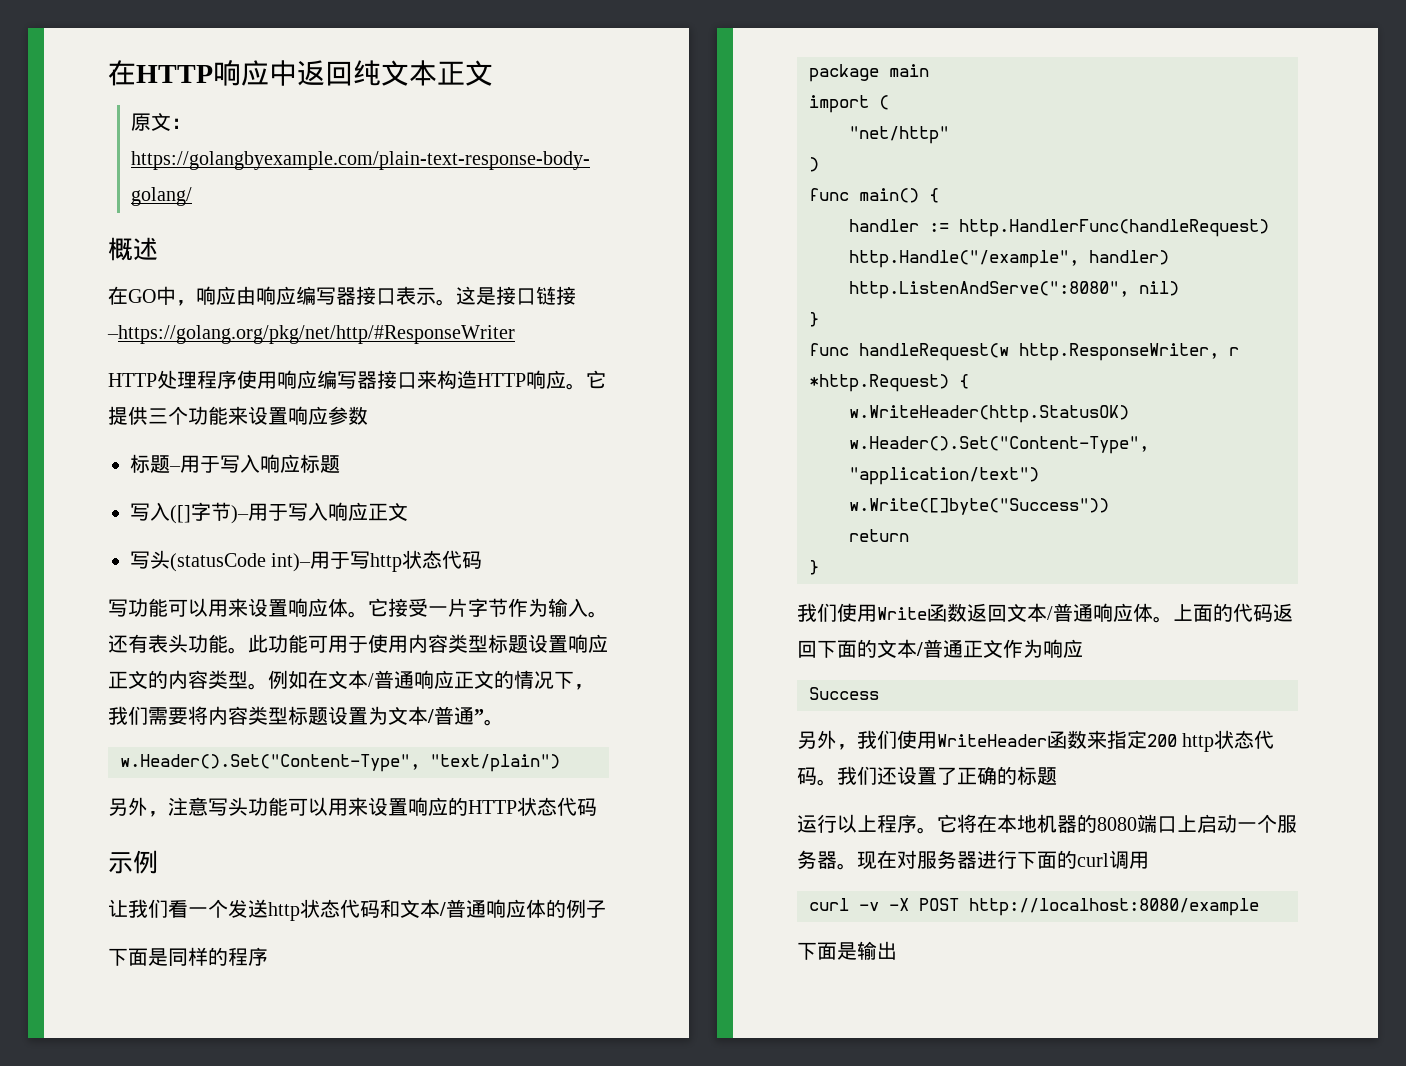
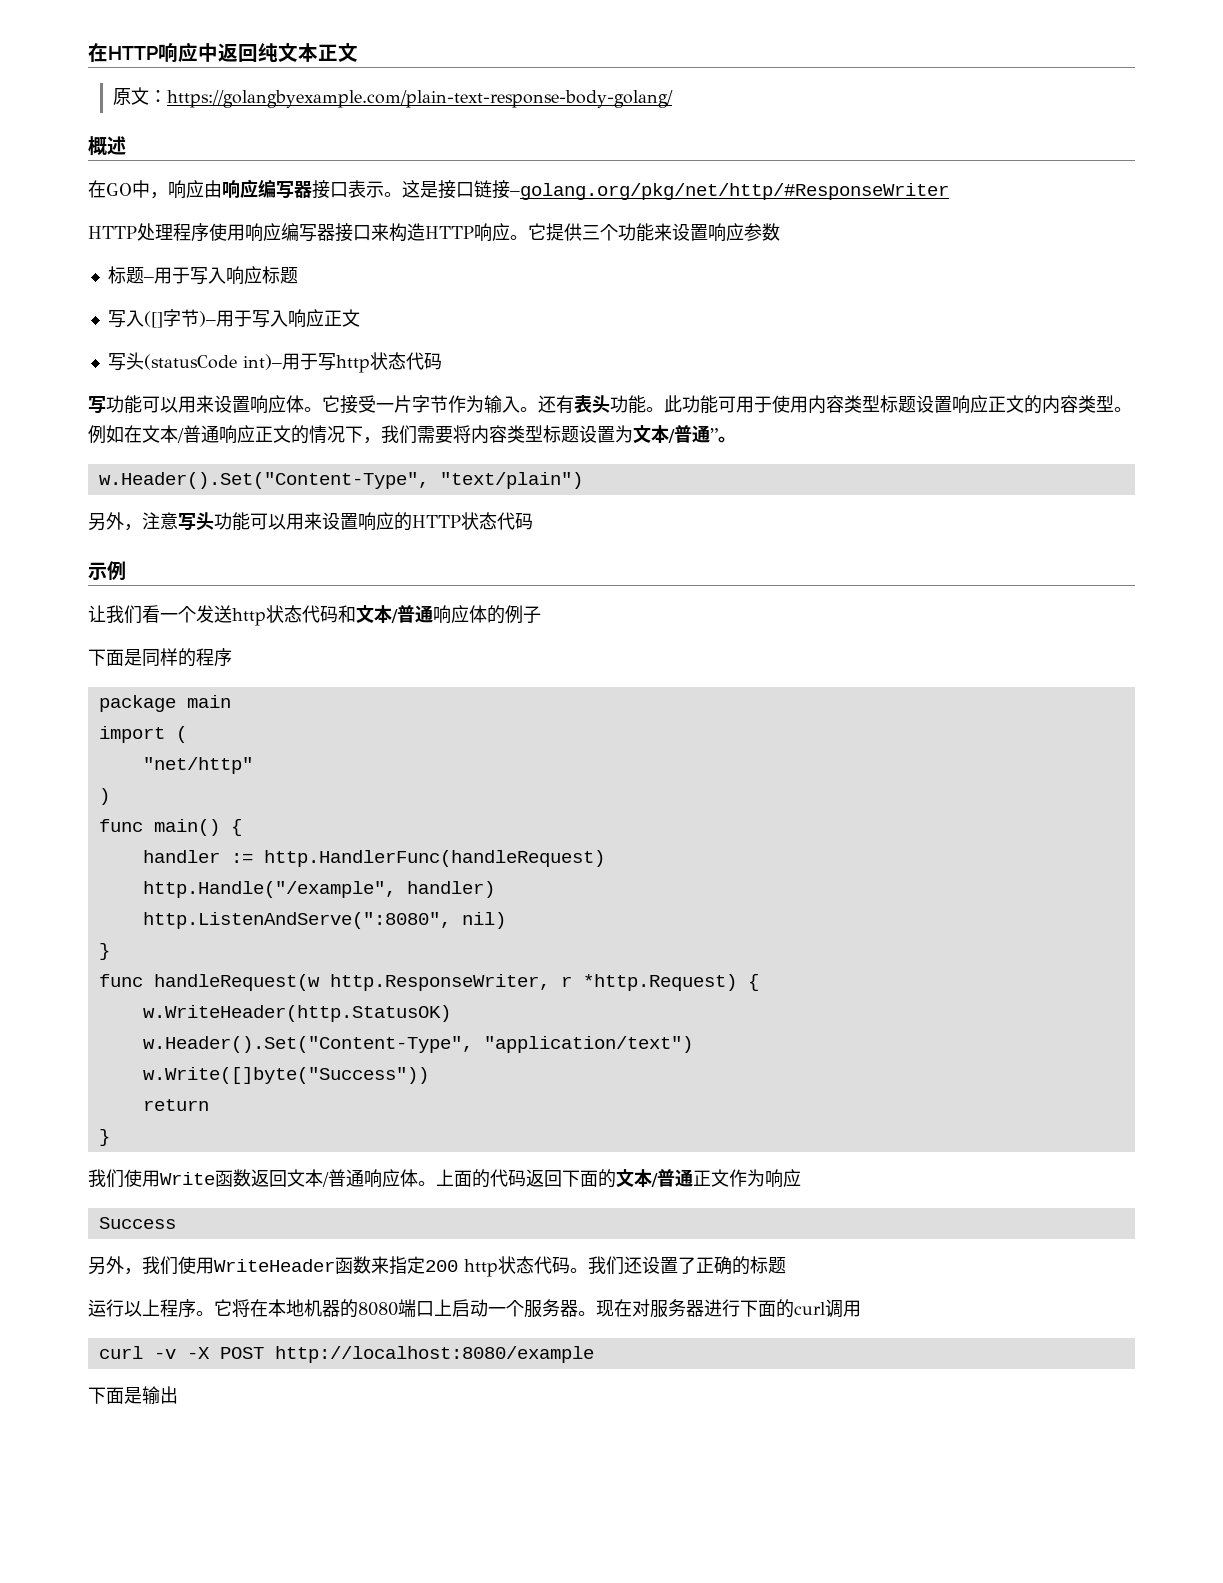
[107,325,515,344] –https://golang.org/pkg/net/http/#ResponseWriter -> [510,183,949,200] –golang.org/pkg/net/http/#ResponseWriter

